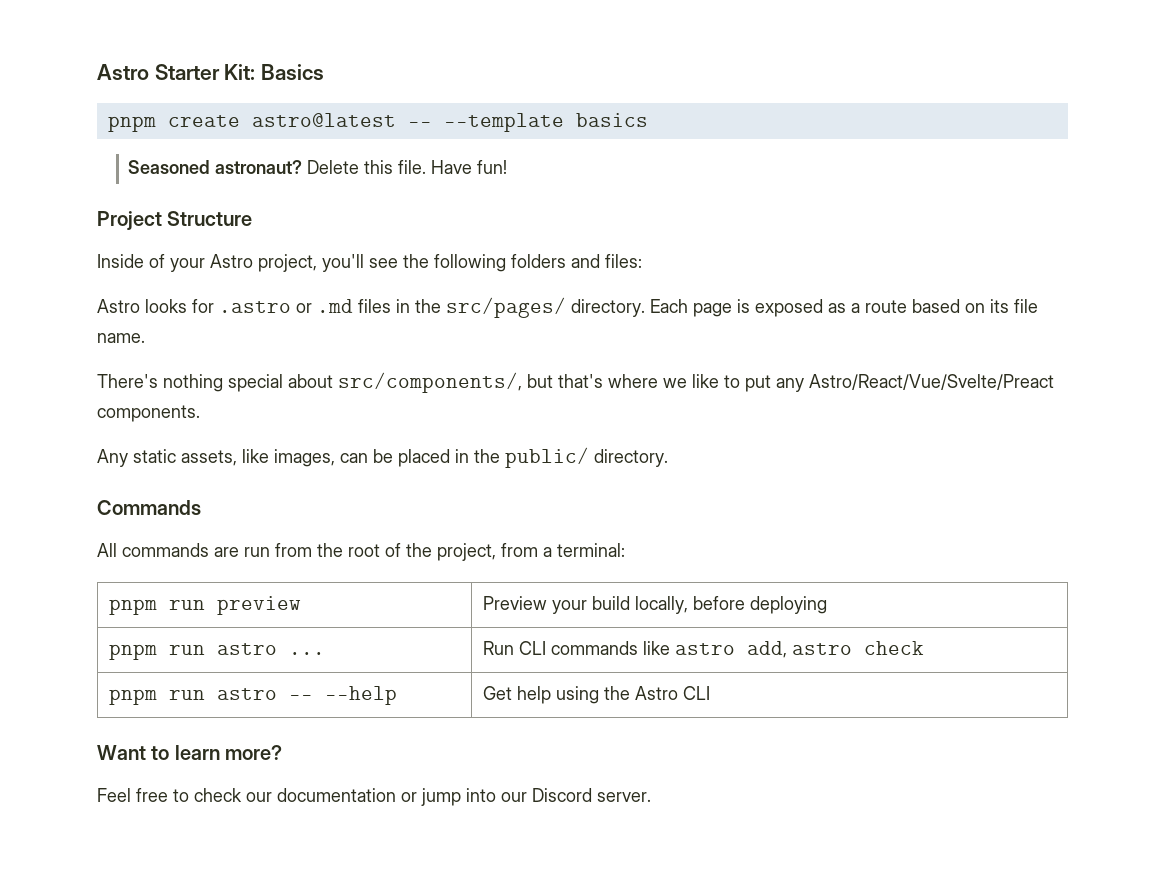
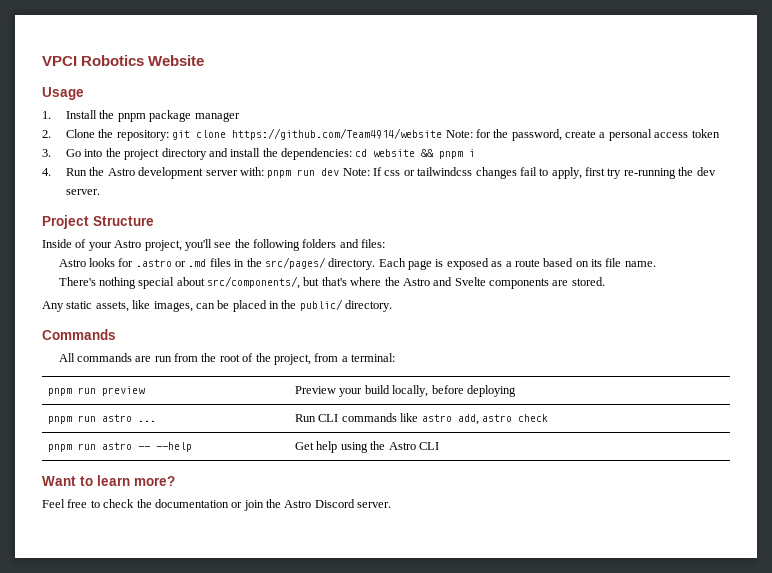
[97,64,325,80] [107,113,648,132] [128,160,508,174] Astro Starter Kit: Basics // pnpm create astro@latest -- --template basics // Seasoned astronaut? Delete this file. Have fun! -> [42,55,205,66] [42,87,84,100] [42,110,240,122] [42,128,720,141] [42,148,476,160] [42,167,716,179] [65,189,100,195] VPCI Robotics Website // Usage // 1. Install the pnpm package manager // 2. Clone the repository: git clone https://github.com/Team4914/website Note: for the password, create a personal access token // 3. Go into the project directory and install the dependencies: cd website && pnpm i // 4. Run the Astro development server with: pnpm run dev Note: If css or tailwindcss changes fail to apply, first try re-running the dev server.
[663,374,1054,392] [97,405,200,422] we like to put any Astro/React/Vue/Svelte/Preact components. -> [384,277,605,289] the Astro and Svelte components are stored.
[246,792,272,802] our -> [136,499,152,508] the
[421,788,527,806] jump into our -> [243,499,312,511] join the Astro

